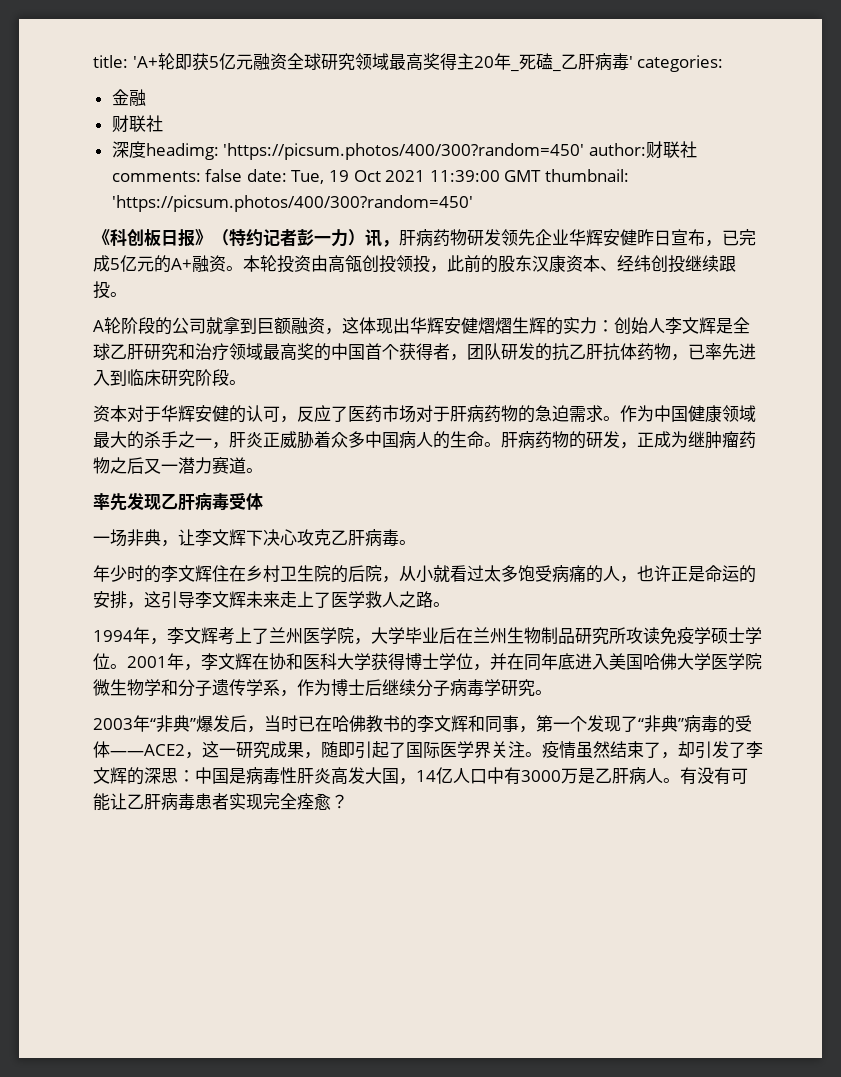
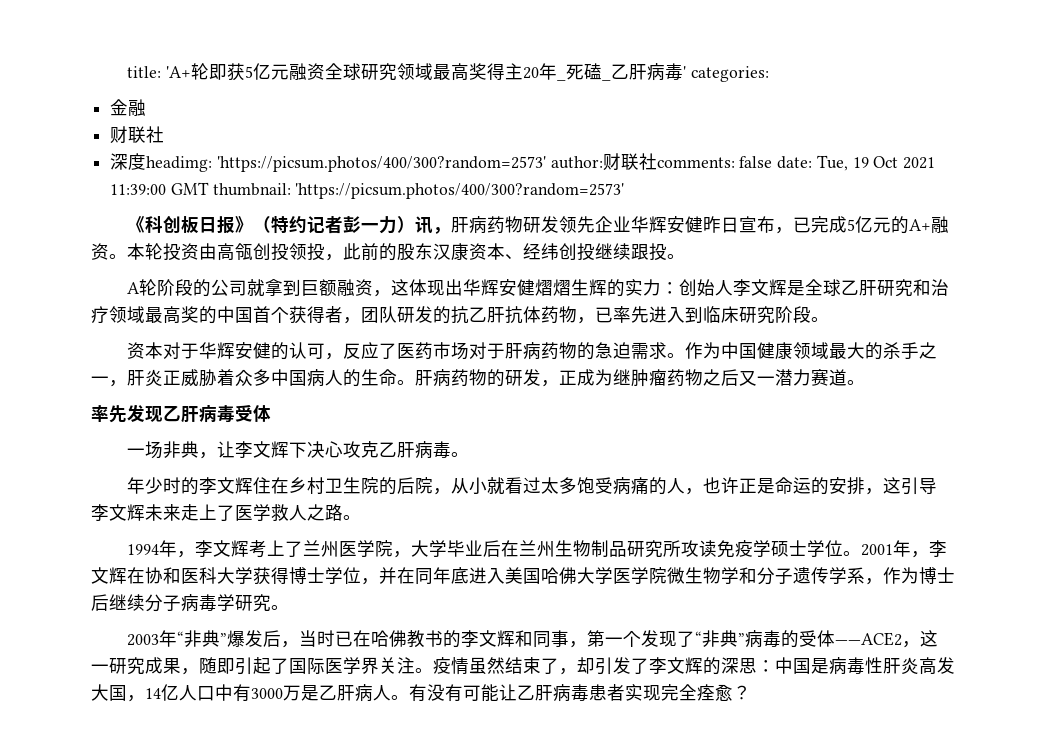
[223,143,585,160] 'https://picsum.photos/400/300?random=450' -> [216,156,546,172] 'https://picsum.photos/400/300?random=2573'
[111,195,473,212] 'https://picsum.photos/400/300?random=450' -> [295,183,625,199] 'https://picsum.photos/400/300?random=2573'

